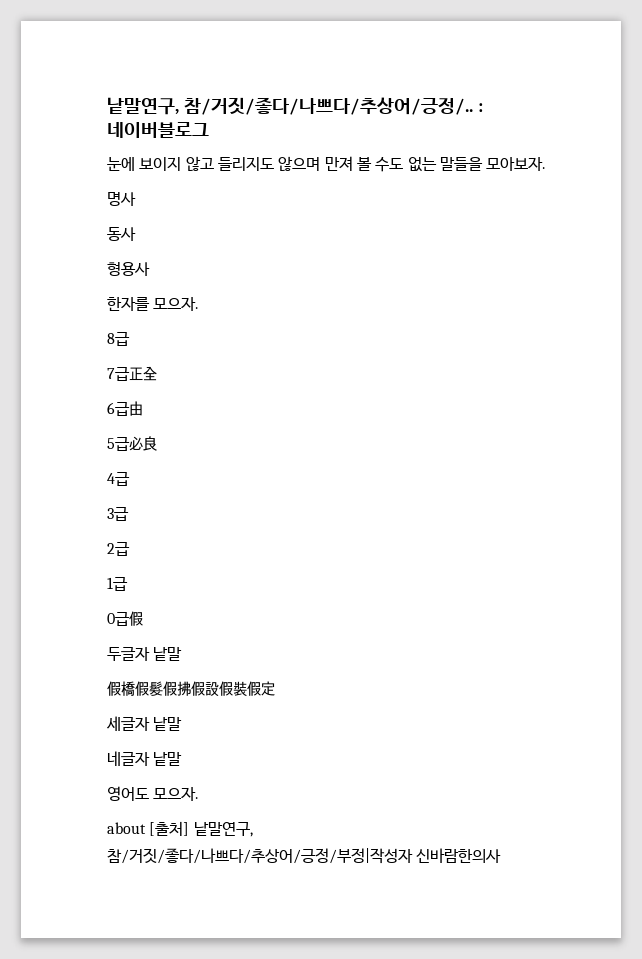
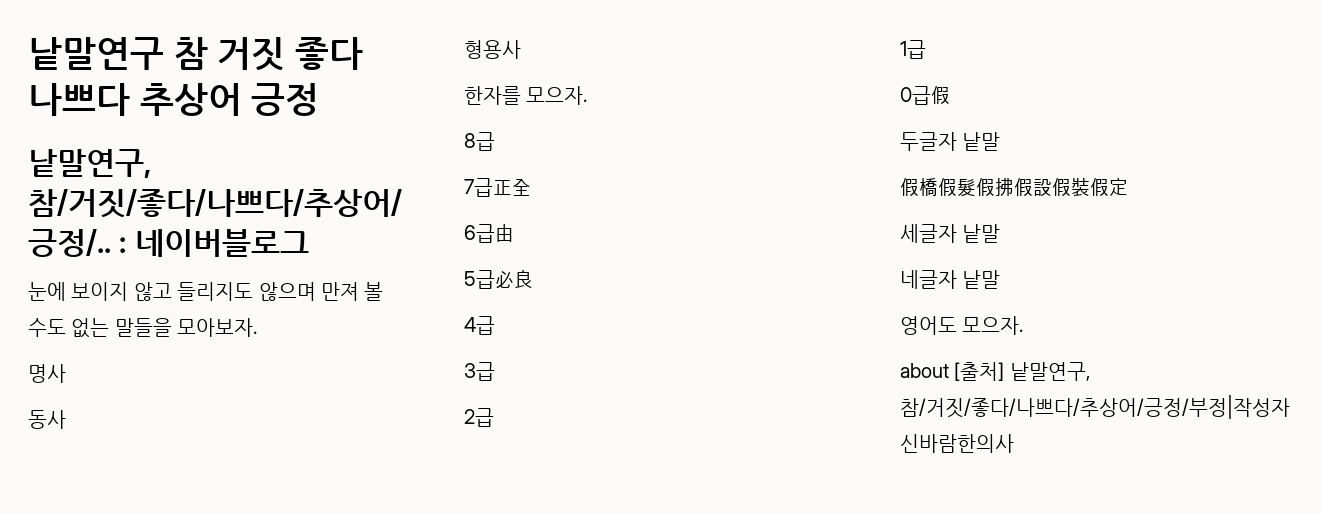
(107, 106) none -> [28,37,364,71] [28,83,320,116] 낱말연구 참 거짓 좋다 나쁘다 추상어 긍정 //

